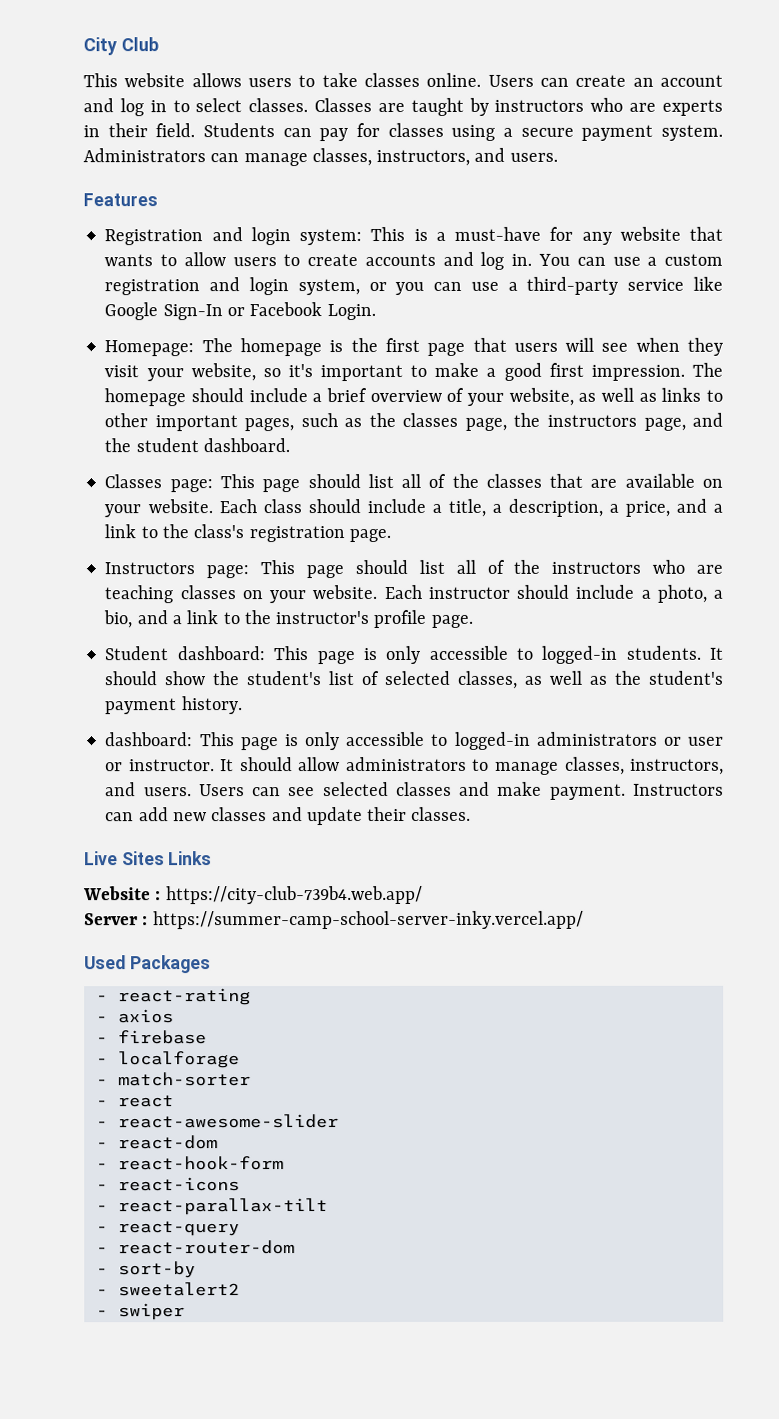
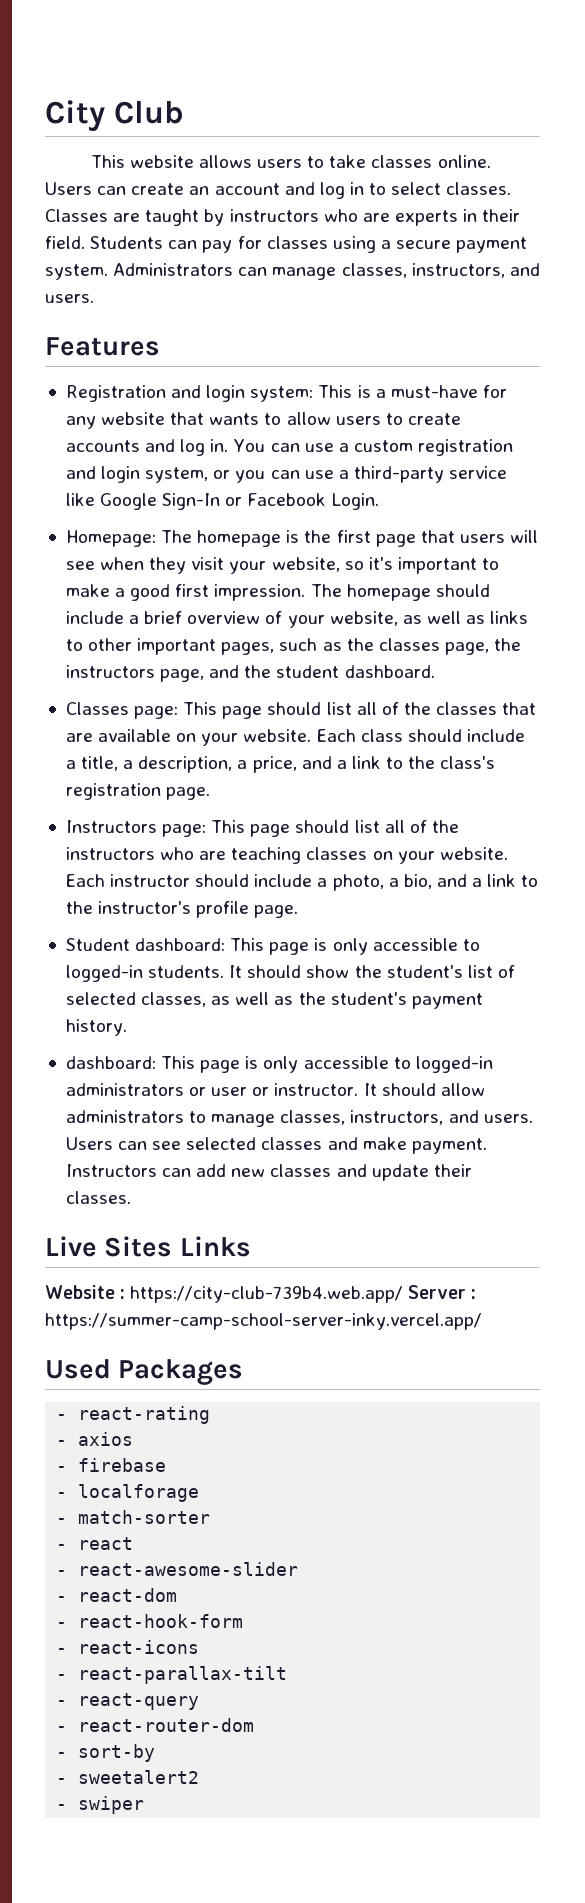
(423, 895) // -> (404, 1294) none

